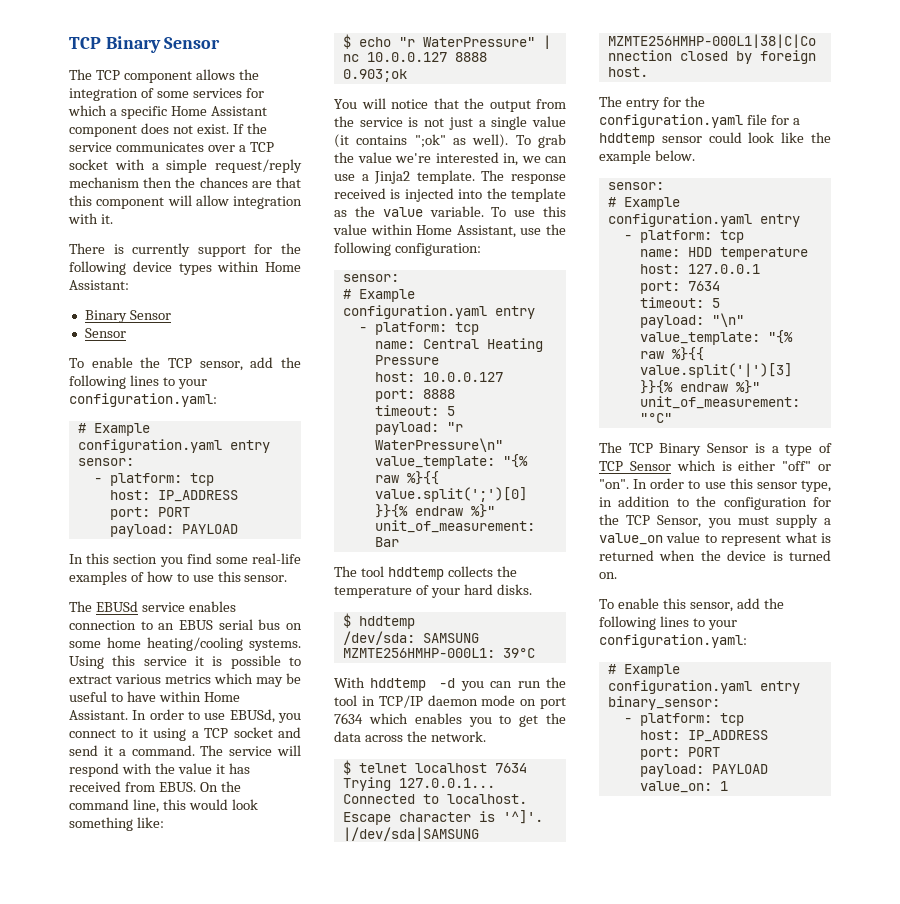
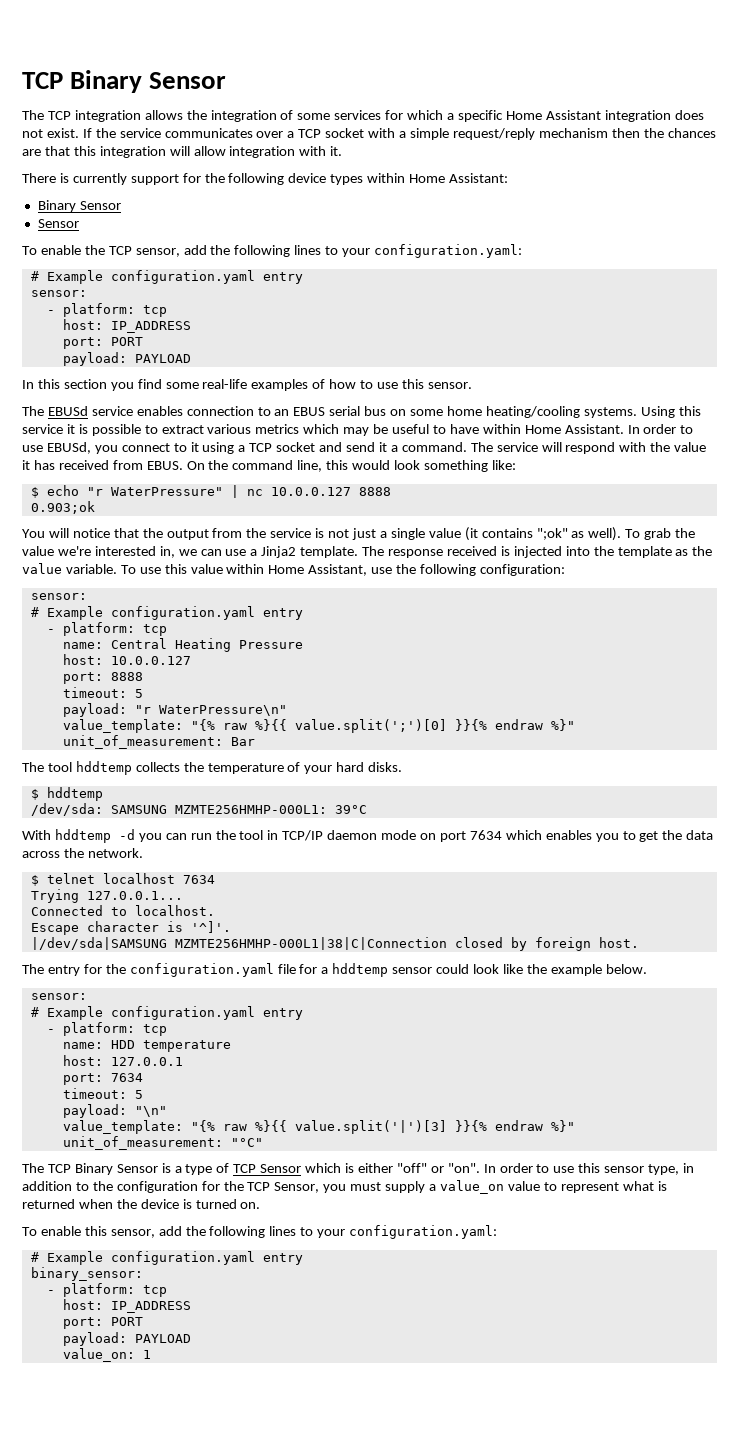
[123,71,192,83] component -> [74,110,141,122] integration
[69,125,137,137] component -> [604,110,671,122] integration
[96,197,165,209] component -> [99,146,166,158] integration

